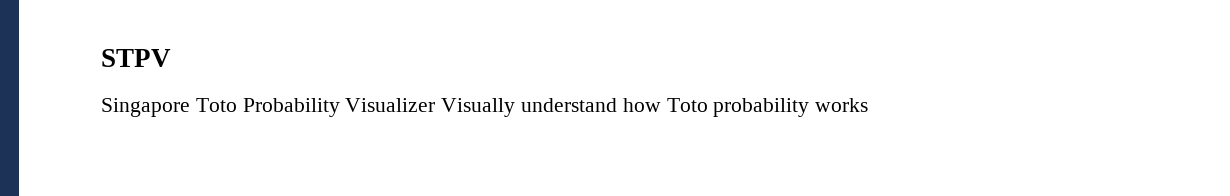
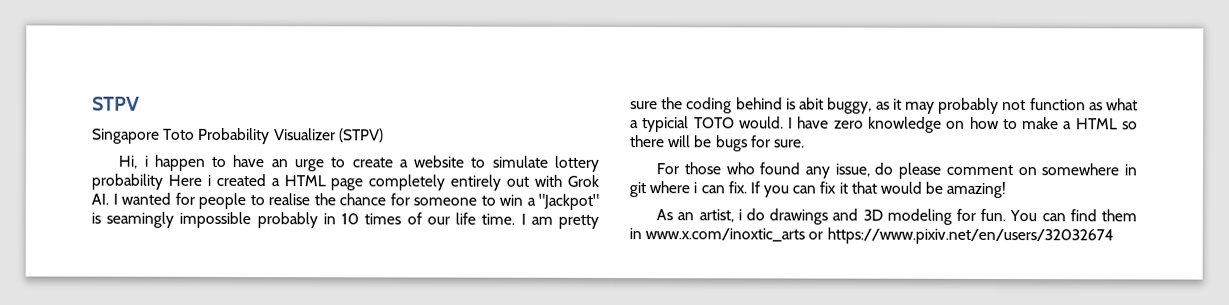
[441,98,869,117] Visually understand how Toto probability works -> [338,128,384,143] [118,154,599,172] [91,173,600,191] [91,192,599,210] [91,211,599,229] [630,97,1138,115] [630,116,1138,133] [630,135,805,152] [656,162,1137,179] [629,181,1007,199] [656,208,1137,225] [629,227,1114,245] (STPV) // Hi, i happen to have an urge to create a website to simulate lottery probability Here i created a HTML page completely entirely out with Grok AI. I wanted for people to realise the chance for someone to win a "Jackpot" is seamingly impossible probably in 10 times of our life time. I am pretty sure the coding behind is abit buggy, as it may probably not function as what a typicial TOTO would. I have zero knowledge on how to make a HTML so there will be bugs for sure. // For those who found any issue, do please comment on somewhere in git where i can fix. If you can fix it that would be amazing! // As an artist, i do drawings and 3D modeling for fun. You can find them in www.x.com/inoxtic_arts or https://www.pixiv.net/en/users/32032674

